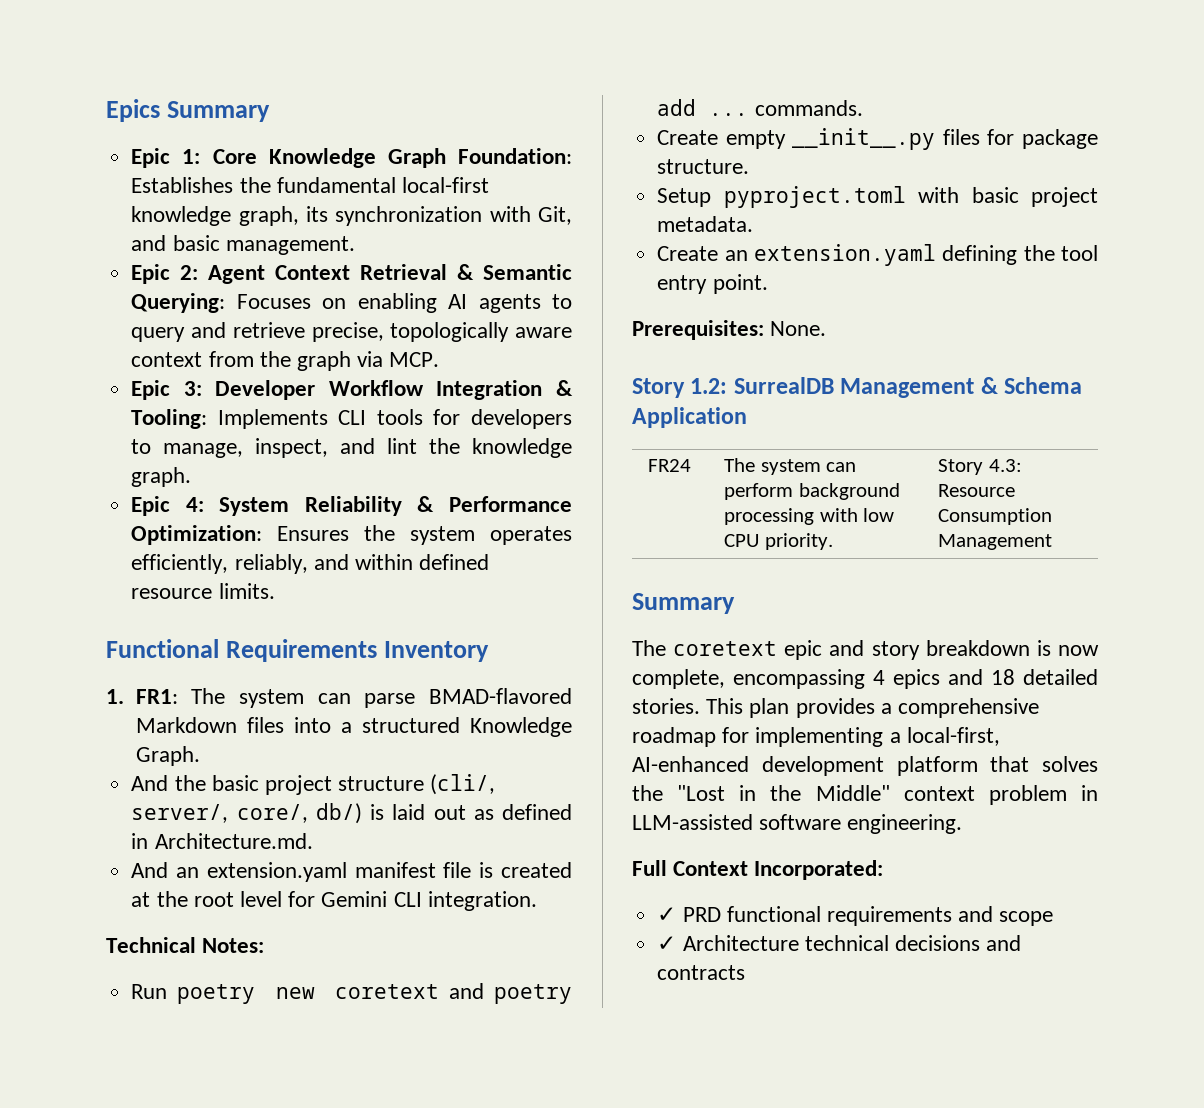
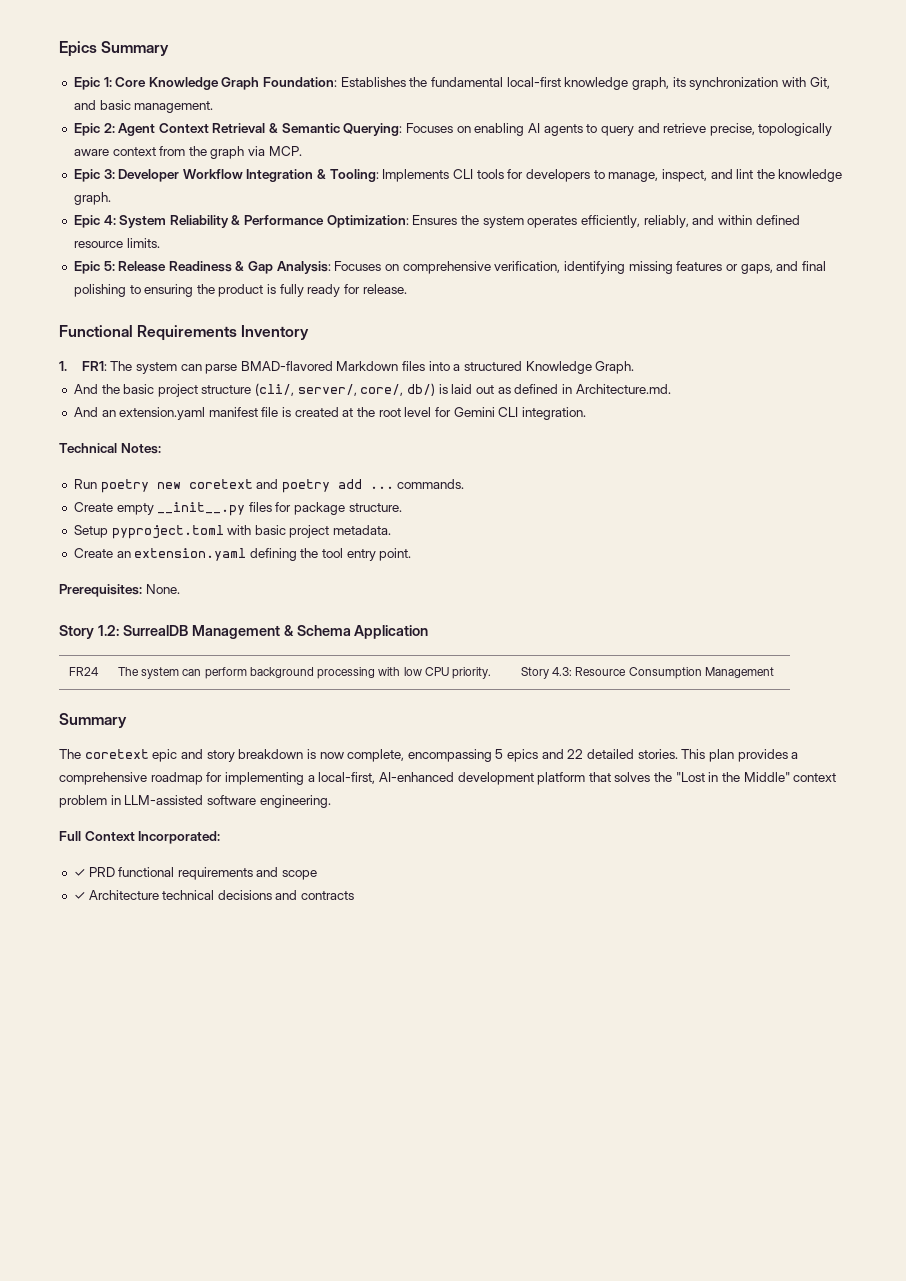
(275, 591) none -> [73,261,826,274] [73,284,407,297] // Epic 5: Release Readiness & Gap Analysis: Focuses on comprehensive verification, identifying missing features or gaps, and final polishing to ensuring the product is fully ready for release.
[873,670,885,685] 4 -> [495,749,504,759] 5
[991,669,1015,685] 18 -> [567,749,584,759] 22

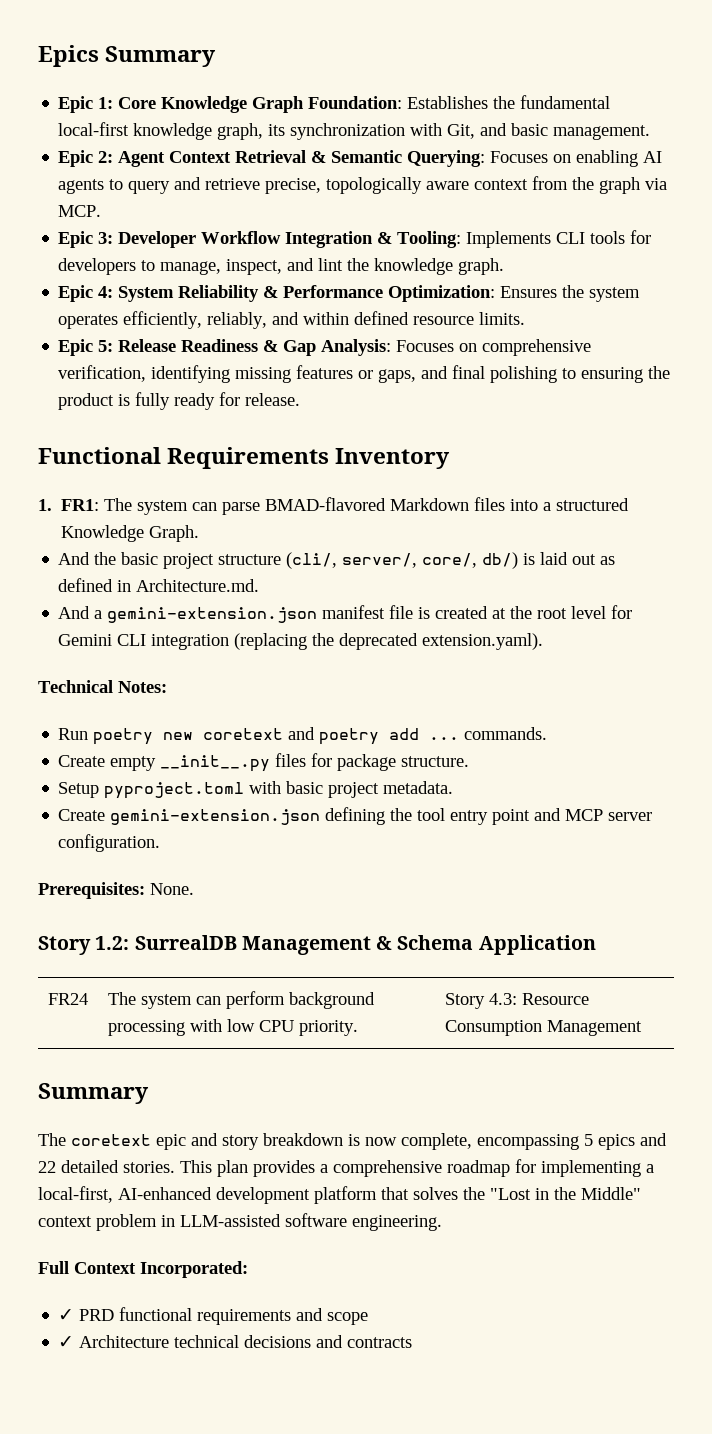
[101,407,206,420] an extension.yaml -> [94,607,318,623] a gemini-extension.json
[521,407,586,420] integration. -> [151,633,544,650] integration (replacing the deprecated extension.yaml).
[116,548,247,561] an extension.yaml -> [110,809,321,825] gemini-extension.json
[379,548,412,561] point. -> [492,808,653,825] [58,834,161,852] point and MCP server configuration.

